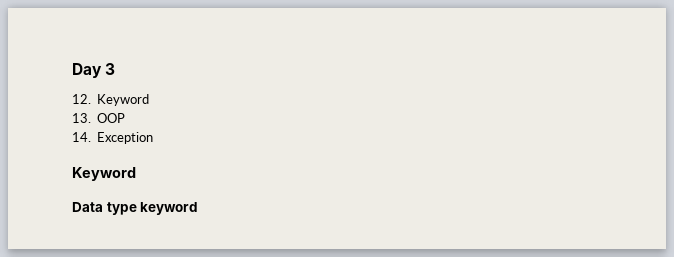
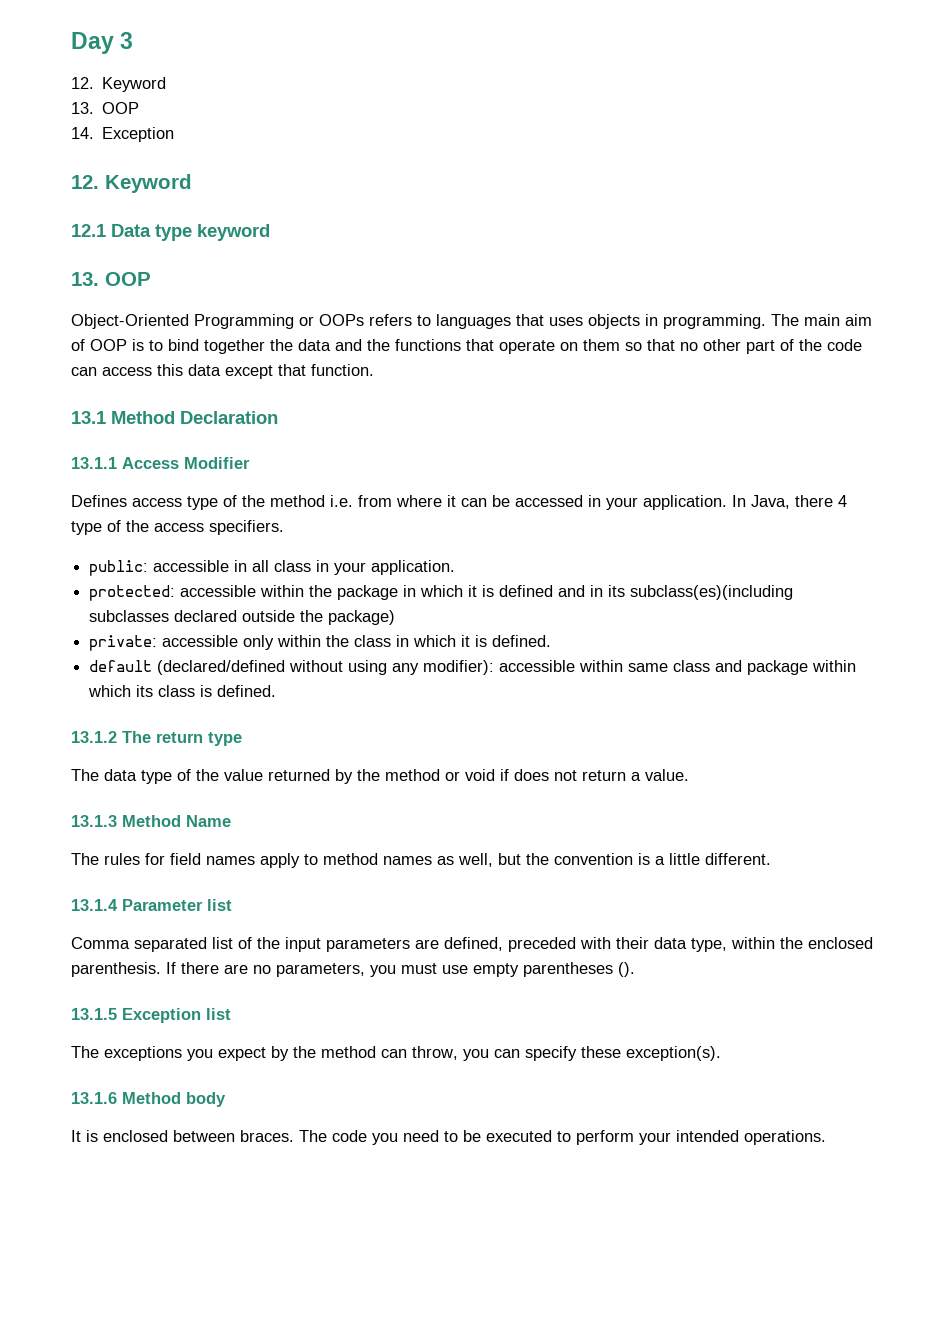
[72,167,136,181] Keyword // -> [71,174,192,193] [71,224,106,237] 12. Keyword // 12.1
(199, 208) none -> [71,272,151,286] [71,314,872,329] [71,339,862,354] [71,364,374,379] [71,411,278,424] [71,457,250,469] [71,495,847,510] [71,520,284,535] [89,560,456,576] [89,585,794,601] [89,610,396,625] [89,635,552,651] [89,660,857,675] [88,685,277,697] [71,731,242,746] [71,769,689,784] [71,815,231,827] [71,853,771,868] [71,899,232,911] [71,937,873,952] [71,962,635,977] [71,1008,231,1023] [71,1046,721,1061] [71,1092,226,1107] [71,1130,826,1145] // 13. OOP // Object-Oriented Programming or OOPs refers to languages that uses objects in programming. The main aim of OOP is to bind together the data and the functions that operate on them so that no other part of the code can access this data except that function. // 13.1 Method Declaration // 13.1.1 Access Modifier // Defines access type of the method i.e. from where it can be accessed in your application. In Java, there 4 type of the access specifiers. // public: accessible in all class in your application. // protected: accessible within the package in which it is defined and in its subclass(es)(including subclasses declared outside the package) // private: accessible only within the class in which it is defined. // default (declared/defined without using any modifier): accessible within same class and package within which its class is defined. // 13.1.2 The return type // The data type of the value returned by the method or void if does not return a value. // 13.1.3 Method Name // The rules for field names apply to method names as well, but the convention is a little different. // 13.1.4 Parameter list // Comma separated list of the input parameters are defined, preceded with their data type, within the enclosed parenthesis. If there are no parameters, you must use empty parentheses (). // 13.1.5 Exception list // The exceptions you expect by the method can throw, you can specify these exception(s). // 13.1.6 Method body // It is enclosed between braces. The code you need to be executed to perform your intended operations.

